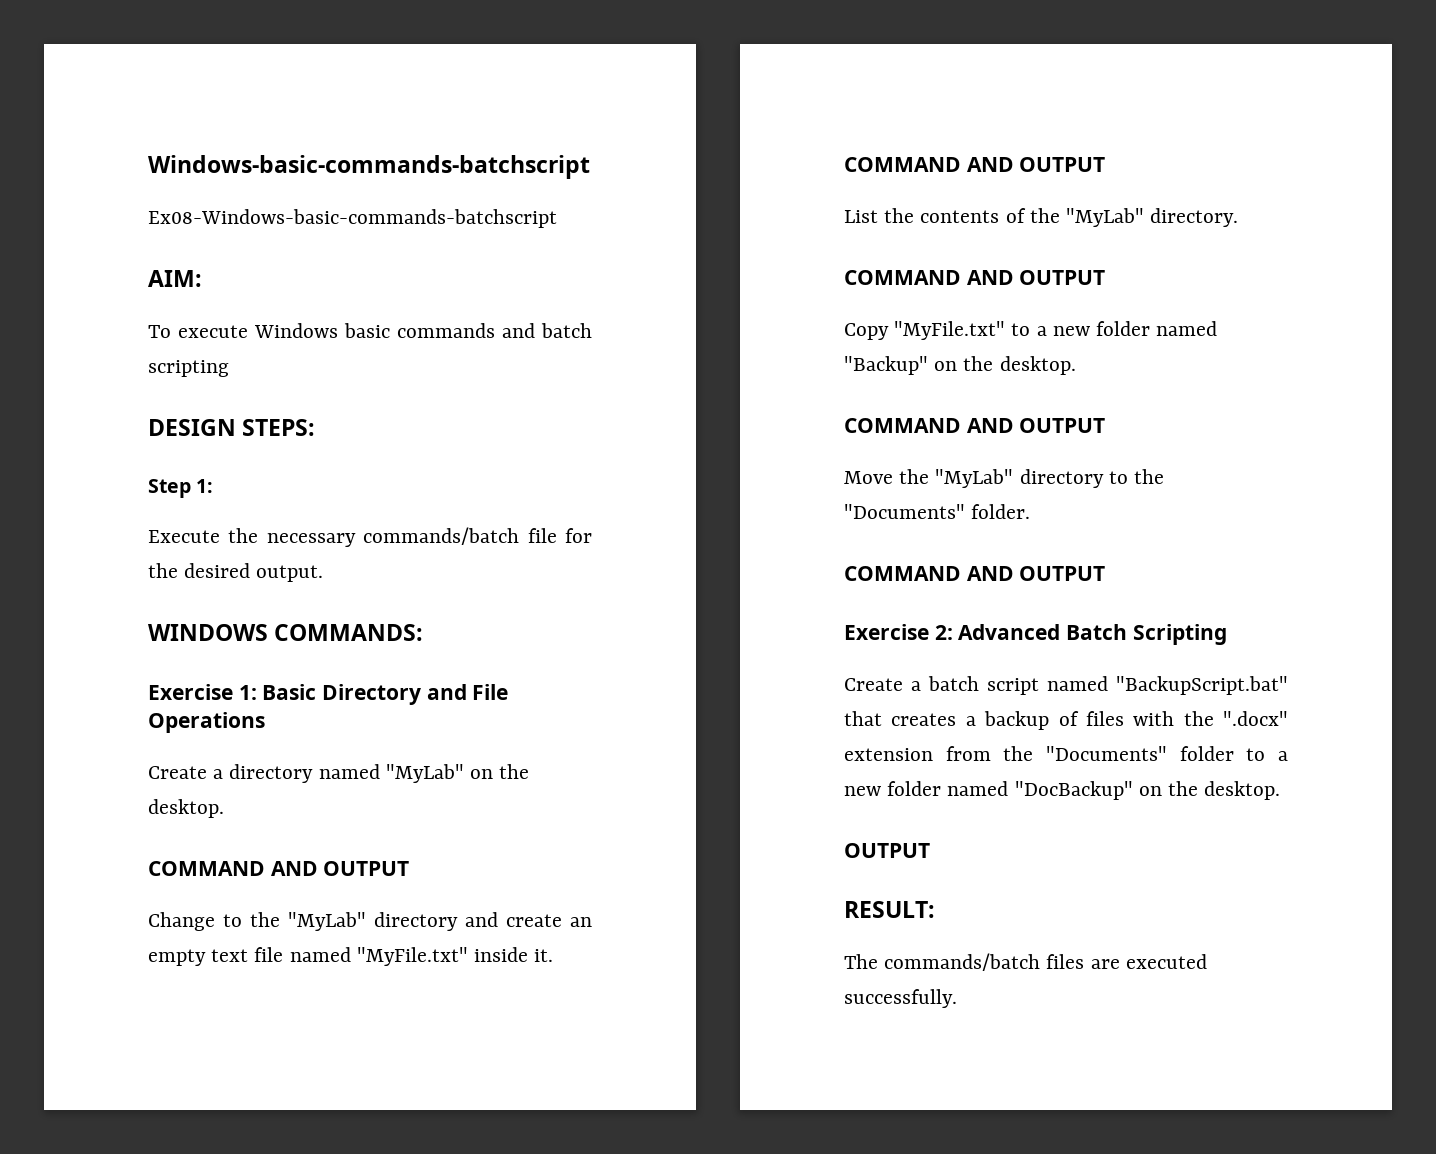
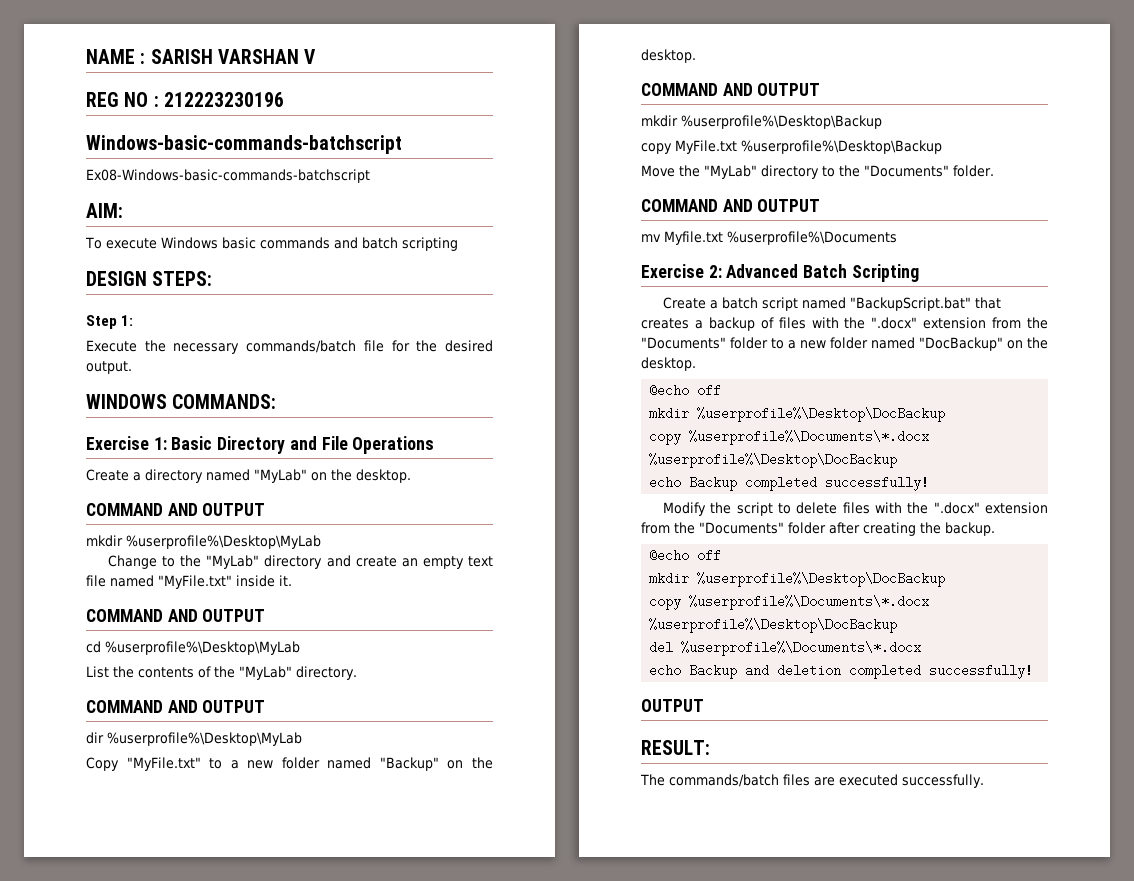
(148, 167) none -> [86,49,317,64] [86,92,284,107] NAME : SARISH VARSHAN V // REG NO : 212223230196 //
(410, 868) none -> [86,535,321,549] // mkdir %userprofile%\Desktop\MyLab
(1106, 164) none -> [86,641,300,655] // cd %userprofile%\Desktop\MyLab
(1106, 277) none -> [86,732,302,746] // dir %userprofile%\Desktop\MyLab
(1106, 425) none -> [641,115,882,129] [641,140,942,154] // mkdir %userprofile%\Desktop\Backup // copy MyFile.txt %userprofile%\Desktop\Backup
(1106, 573) none -> [641,231,897,245] // mv Myfile.txt %userprofile%\Documents
(1281, 790) none -> [649,384,722,397] [649,407,946,422] [649,430,930,445] [649,453,898,468] [649,476,930,491] [662,502,1048,516] [641,522,995,536] [649,549,722,562] [649,572,946,587] [649,595,930,610] [649,618,898,633] [649,641,922,656] [649,664,1034,679] // @echo off // mkdir %userprofile%\Desktop\DocBackup // copy %userprofile%\Documents\*.docx %userprofile%\Desktop\DocBackup // echo Backup completed successfully! // Modify the script to delete files with the ".docx" extension from the "Documents" folder after creating the backup. // @echo off // mkdir %userprofile%\Desktop\DocBackup // copy %userprofile%\Documents\*.docx %userprofile%\Desktop\DocBackup // del %userprofile%\Documents\*.docx // echo Backup and deletion completed successfully!

